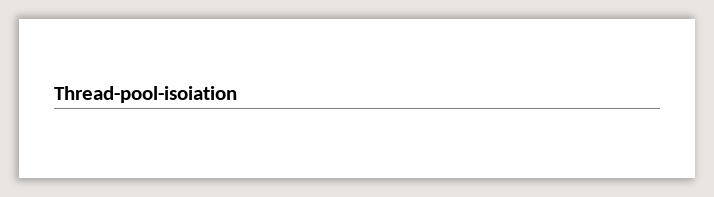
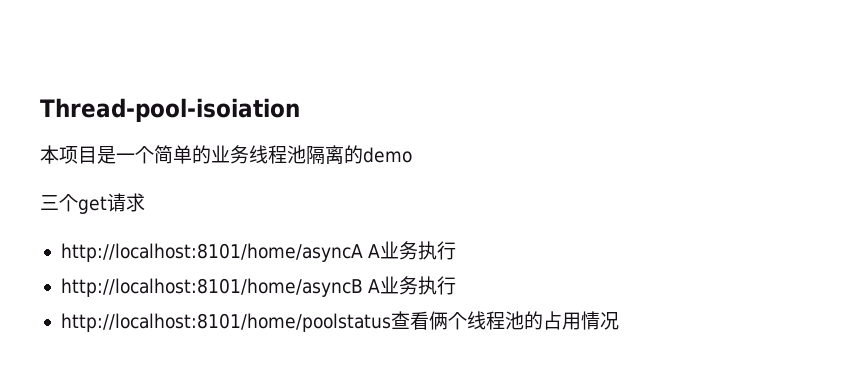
(237, 94) none -> [40,145,412,165] [40,193,145,214] [60,241,457,262] [60,276,457,297] [60,311,619,332] // 本项目是一个简单的业务线程池隔离的demo // 三个get请求 // http://localhost:8101/home/asyncA A业务执行 // http://localhost:8101/home/asyncB A业务执行 // http://localhost:8101/home/poolstatus查看俩个线程池的占用情况

